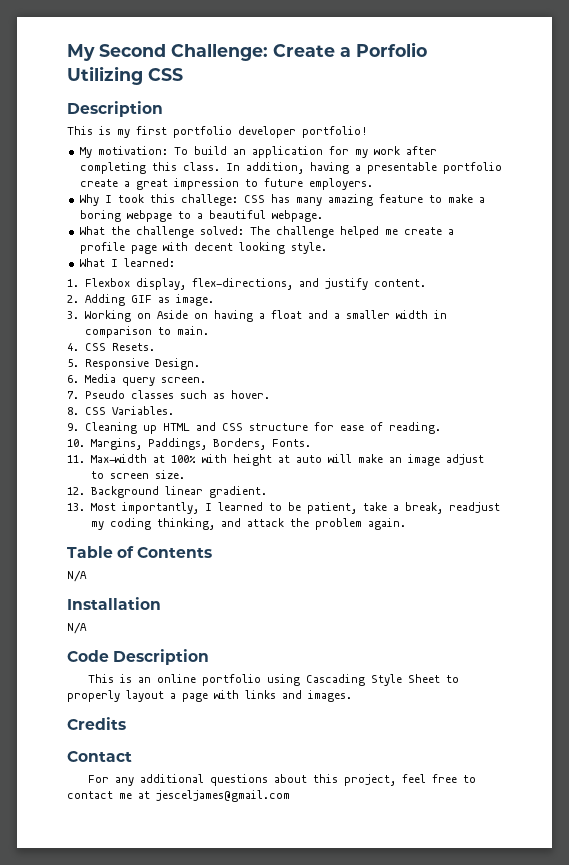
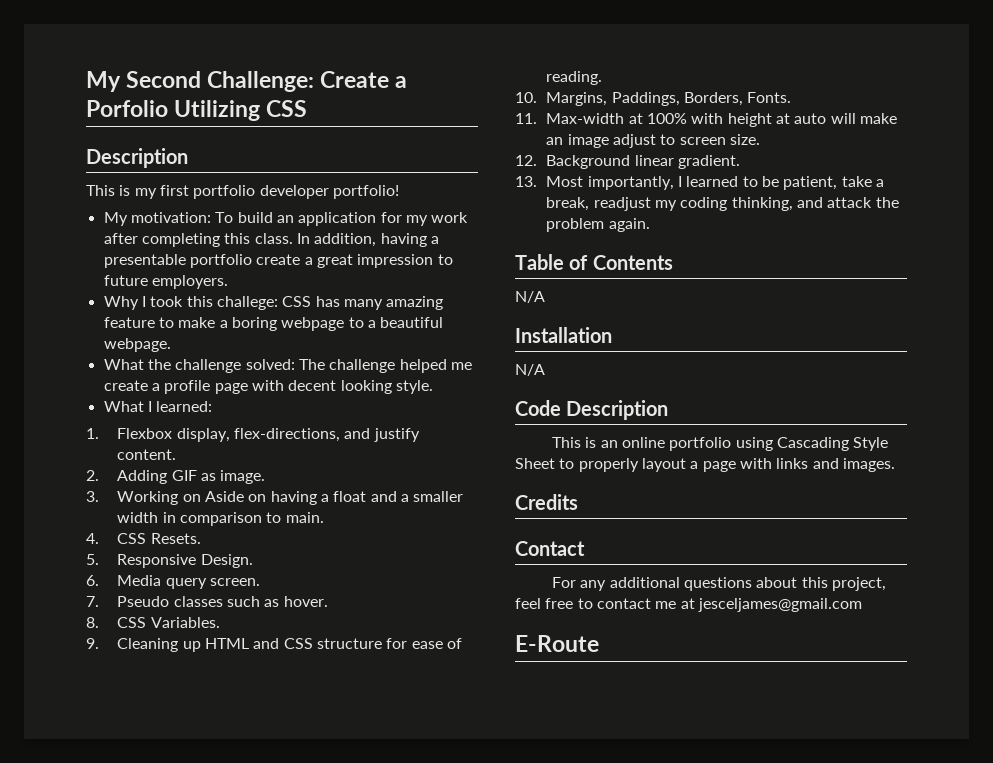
(290, 796) none -> [515,635,599,652] // E-Route

